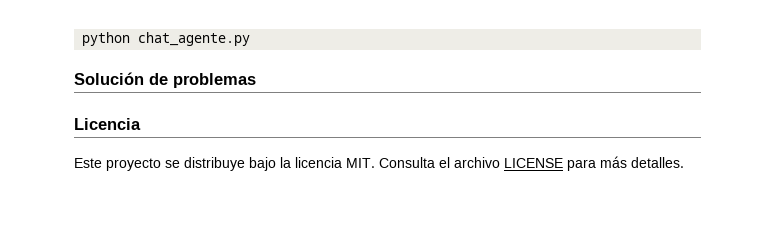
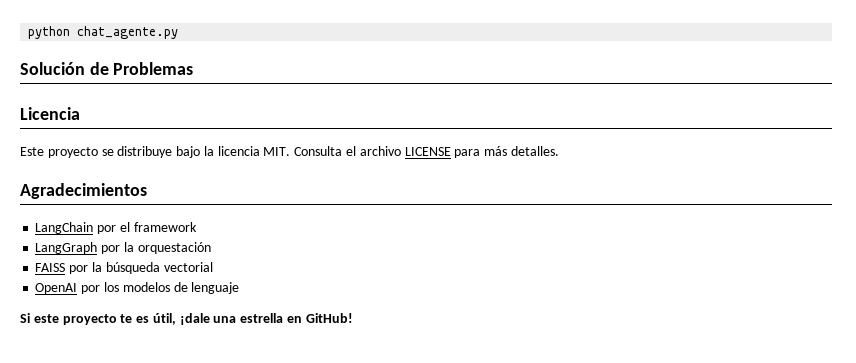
[173,73,256,88] problemas -> [113,62,194,75] Problemas
(684, 162) none -> [20,183,147,199] [35,222,197,234] [35,242,211,254] [35,262,213,274] [35,282,240,294] [20,313,353,325] // Agradecimientos // LangChain por el framework // LangGraph por la orquestación // FAISS por la búsqueda vectorial // OpenAI por los modelos de lenguaje // Si este proyecto te es útil, ¡dale una estrella en GitHub!

